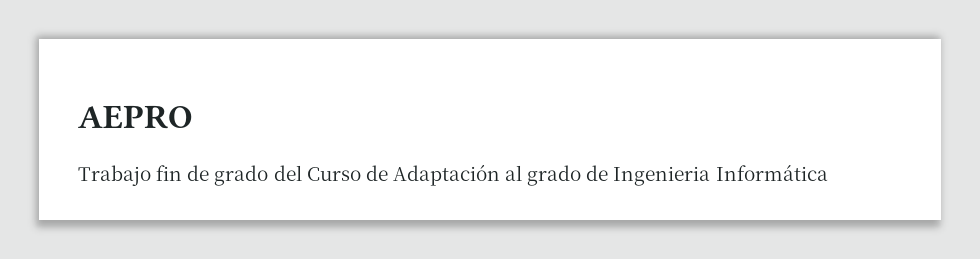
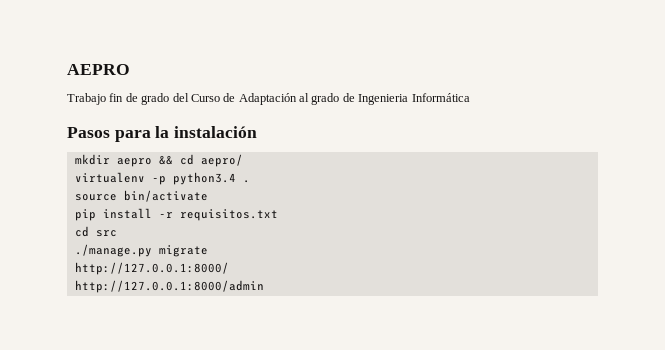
(828, 172) none -> [67,126,258,142] [74,154,243,167] [74,172,250,185] [74,190,208,202] [74,208,278,221] [74,226,117,237] [74,244,208,257] [74,262,229,275] [74,280,264,293] // Pasos para la instalación // mkdir aepro && cd aepro/ // virtualenv -p python3.4 . // source bin/activate // pip install -r requisitos.txt // cd src // ./manage.py migrate // http://127.0.0.1:8000/ // http://127.0.0.1:8000/admin

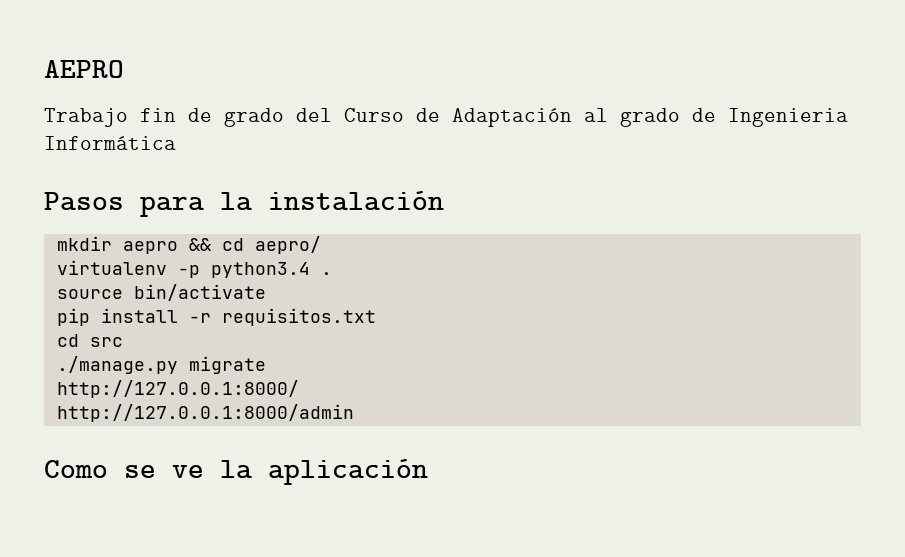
(264, 286) none -> [44,459,428,485] // Como se ve la aplicación

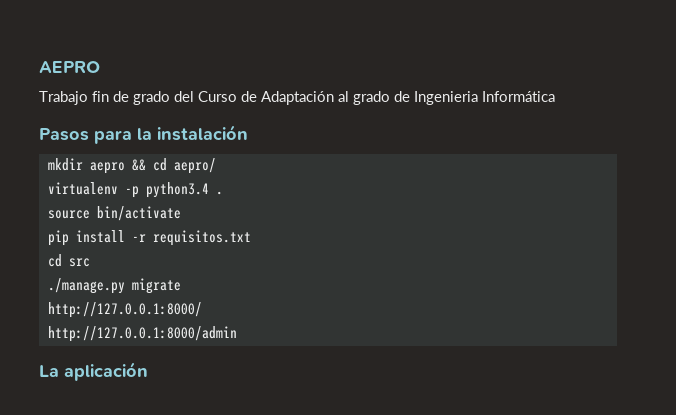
[44,460,252,479] Como se ve la -> [39,365,59,377] La

